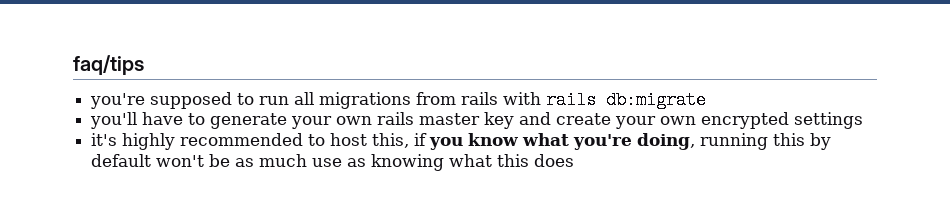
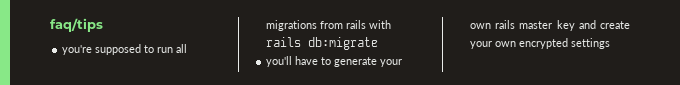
[91,133,832,150] [91,154,575,171] // it's highly recommended to host this, if you know what you're doing, running this by default won't be as much use as knowing what this does -> (611, 43) none

